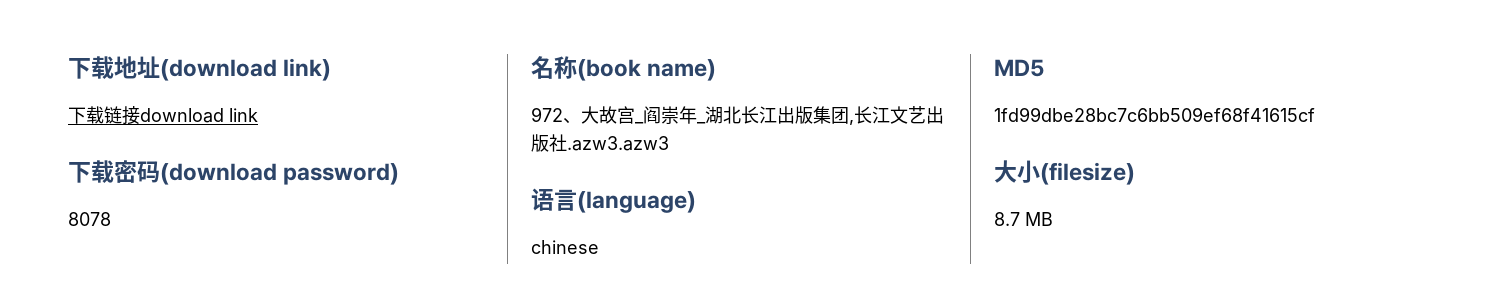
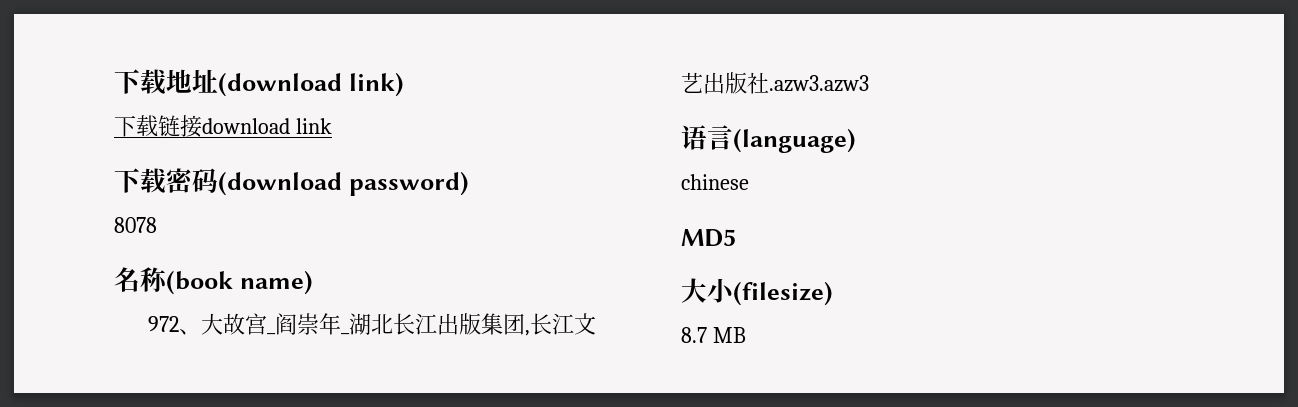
[994,107,1315,122] // 1fd99dbe28bc7c6bb509ef68f41615cf -> (736, 238) none

